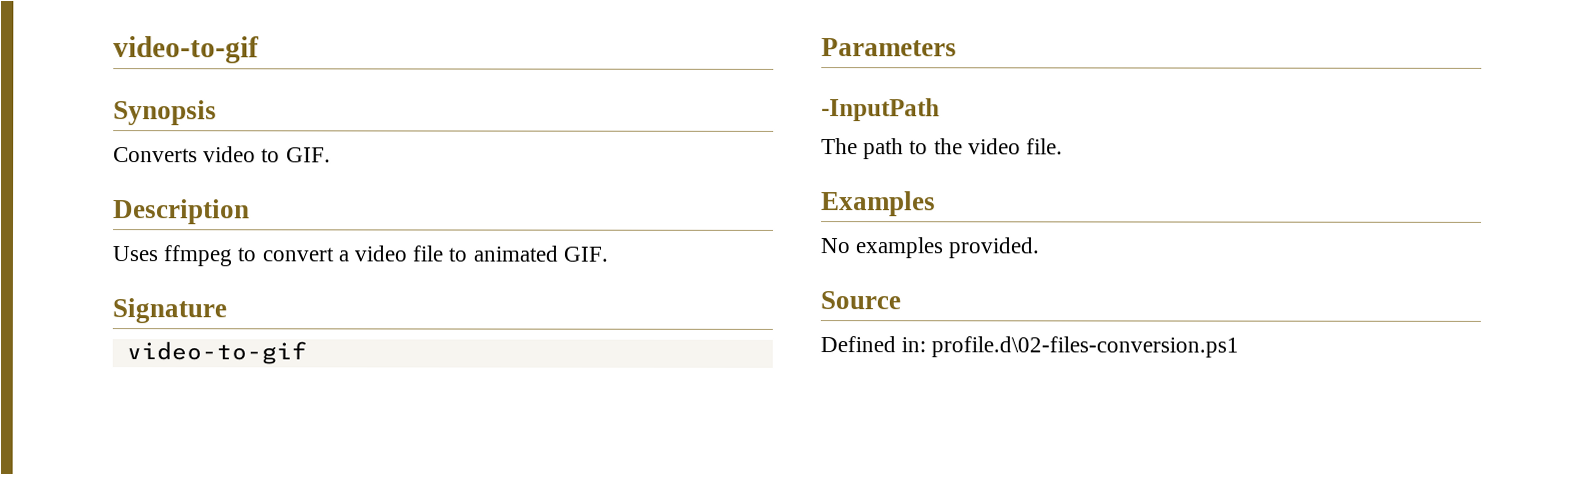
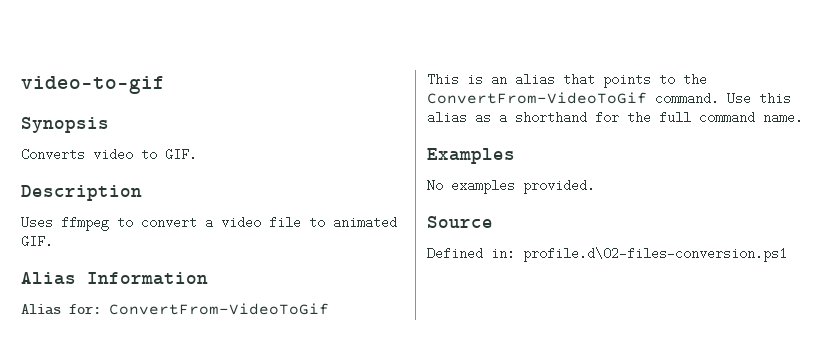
[112,298,227,324] [125,341,307,365] [821,38,957,57] [821,98,940,122] [821,138,1064,160] Signature // video-to-gif // Parameters // -InputPath // The path to the video file. -> [21,272,208,285] [21,303,329,315] [427,73,707,88] [427,92,791,105] [427,111,803,124] Alias Information // Alias for: ConvertFrom-VideoToGif // This is an alias that points to the ConvertFrom-VideoToGif command. Use this alias as a shorthand for the full command name.

